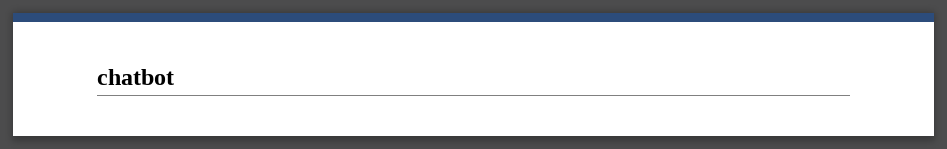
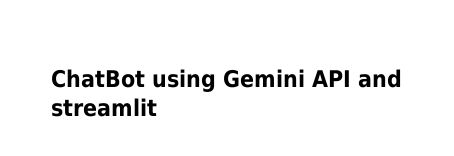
[97,69,174,85] chatbot -> [51,69,402,92] [51,98,157,117] ChatBot using Gemini API and streamlit

